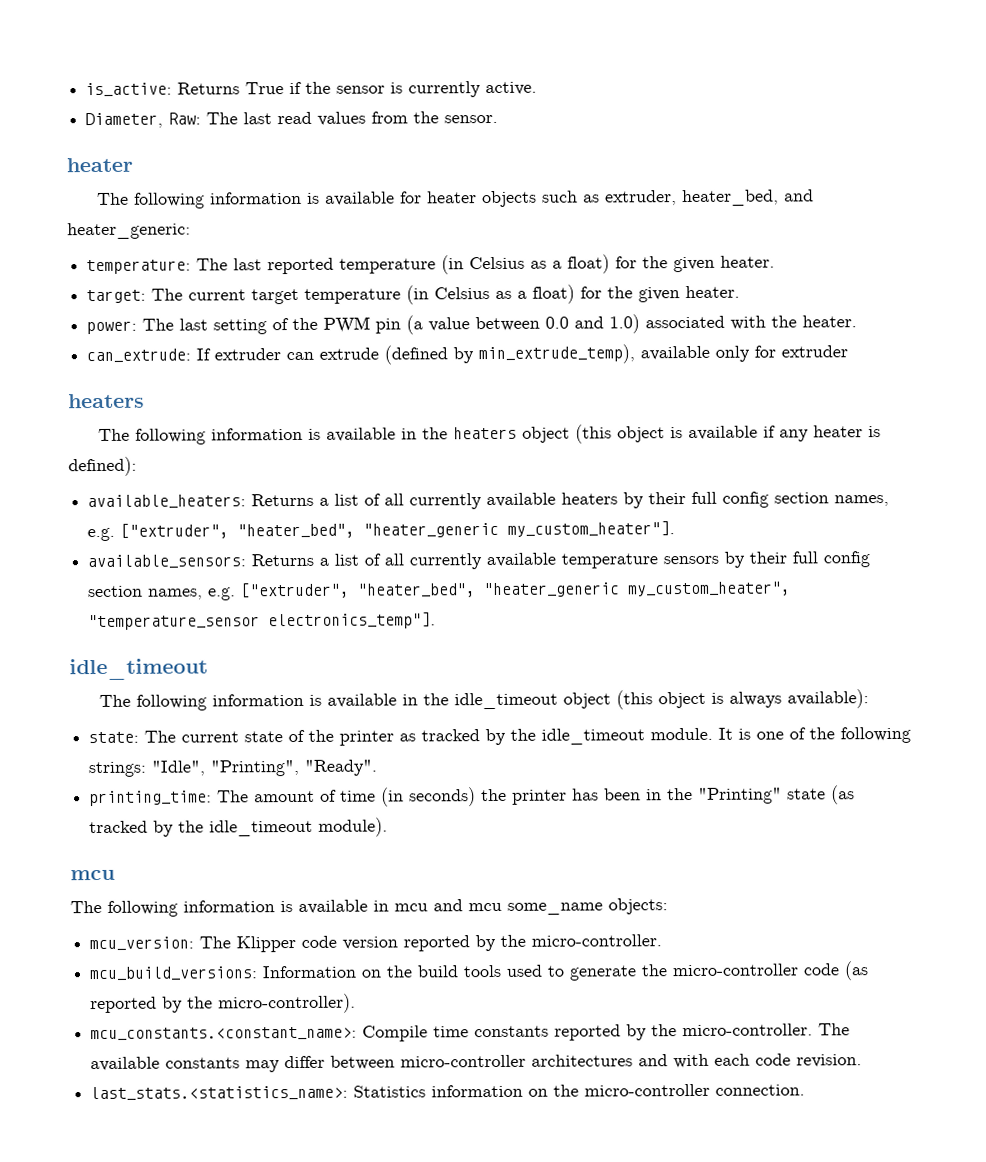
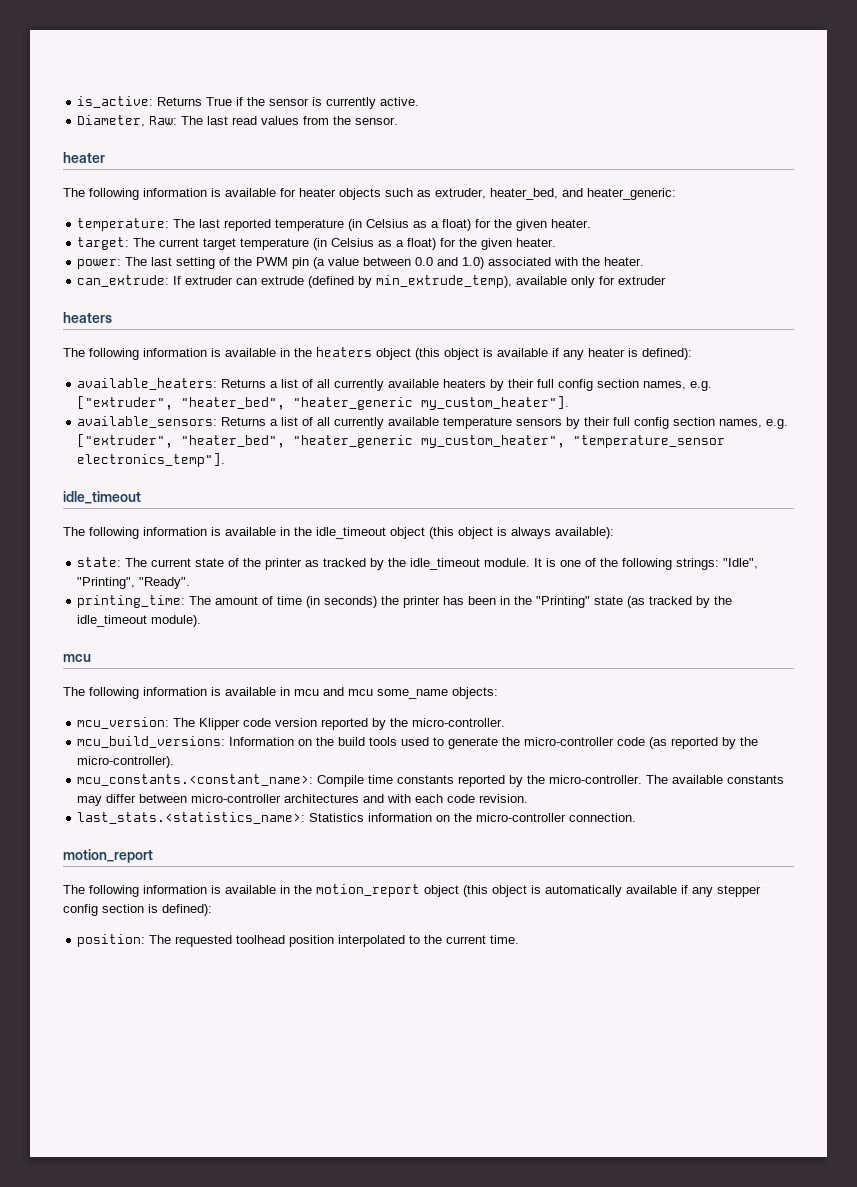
(806, 1090) none -> [63,849,153,863] [63,884,761,897] [63,904,212,916] [77,934,520,947] // motion_report // The following information is available in the motion_report object (this object is automatically available if any stepper config section is defined): // position: The requested toolhead position interpolated to the current time.

